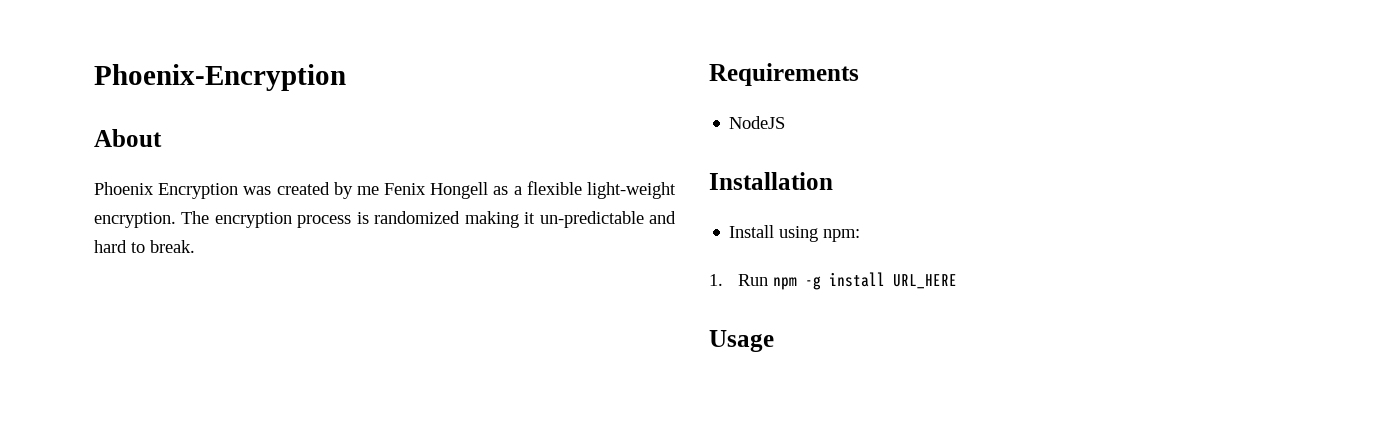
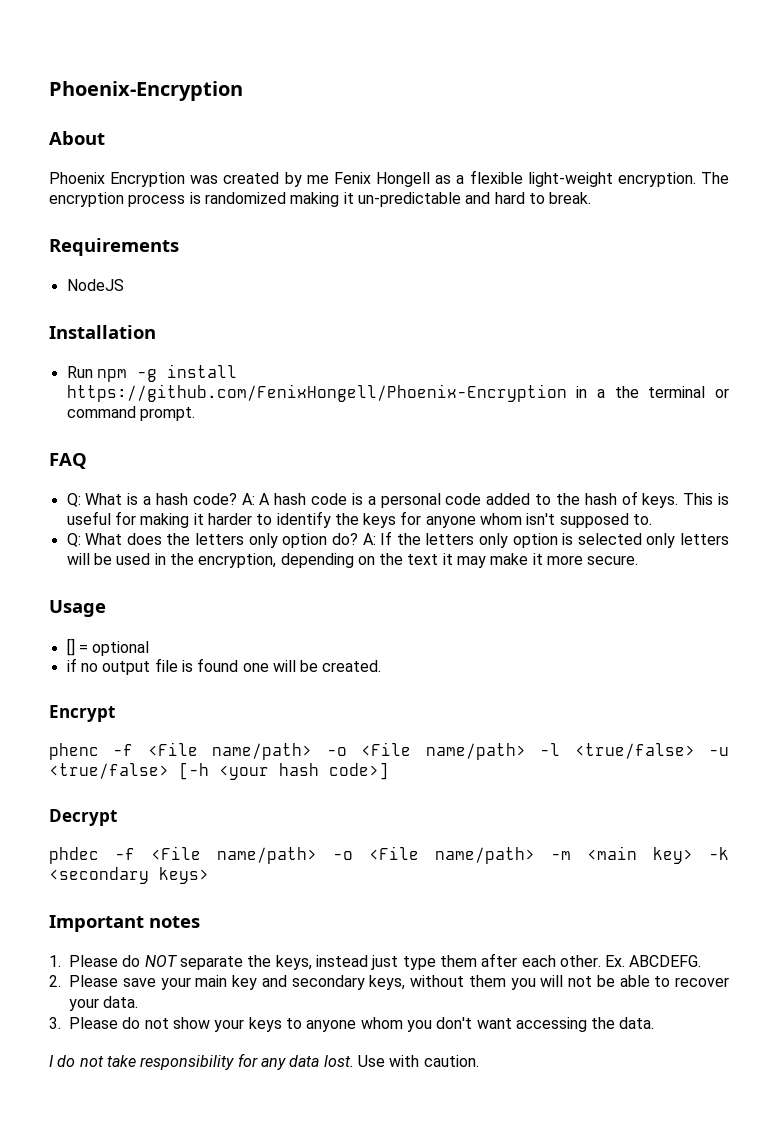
[729,225,861,242] [709,272,957,290] [709,330,774,352] Install using npm: // 1. Run npm -g install URL_HERE // Usage -> [66,364,237,382] [66,384,729,402] [66,406,195,421] [49,453,87,469] [66,491,729,508] [66,511,653,528] [66,531,730,548] [66,553,639,568] [49,600,106,617] [66,638,150,656] [66,658,382,675] [49,705,115,722] [49,742,730,760] [49,762,389,780] [49,809,117,826] [49,846,729,864] [49,867,209,884] [49,915,200,932] [49,953,702,970] [49,975,729,990] [69,996,139,1011] [49,1017,655,1032] [49,1053,479,1070] Run npm -g install https://github.com/FenixHongell/Phoenix-Encryption in a the terminal or command prompt. // FAQ // Q: What is a hash code? A: A hash code is a personal code added to the hash of keys. This is useful for making it harder to identify the keys for anyone whom isn't supposed to. // Q: What does the letters only option do? A: If the letters only option is selected only letters will be used in the encryption, depending on the text it may make it more secure. // Usage // [] = optional // if no output file is found one will be created. // Encrypt // phenc -f <File name/path> -o <File name/path> -l <true/false> -u <true/false> [-h <your hash code>] // Decrypt // phdec -f <File name/path> -o <File name/path> -m <main key> -k <secondary keys> // Important notes // 1. Please do NOT separate the keys, instead just type them after each other. Ex. ABCDEFG. // 2. Please save your main key and secondary keys, without them you will not be able to recover your data. // 3. Please do not show your keys to anyone whom you don't want accessing the data. // I do not take responsibility for any data lost. Use with caution.

